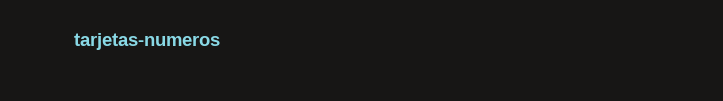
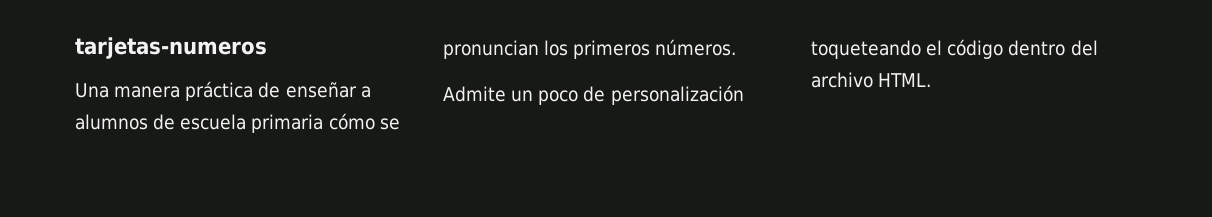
(220, 41) none -> [75,81,371,101] [75,113,400,133] [443,39,737,59] [443,85,744,105] [811,39,1098,59] [811,72,932,88] // Una manera práctica de enseñar a alumnos de escuela primaria cómo se pronuncian los primeros números. // Admite un poco de personalización toqueteando el código dentro del archivo HTML.

